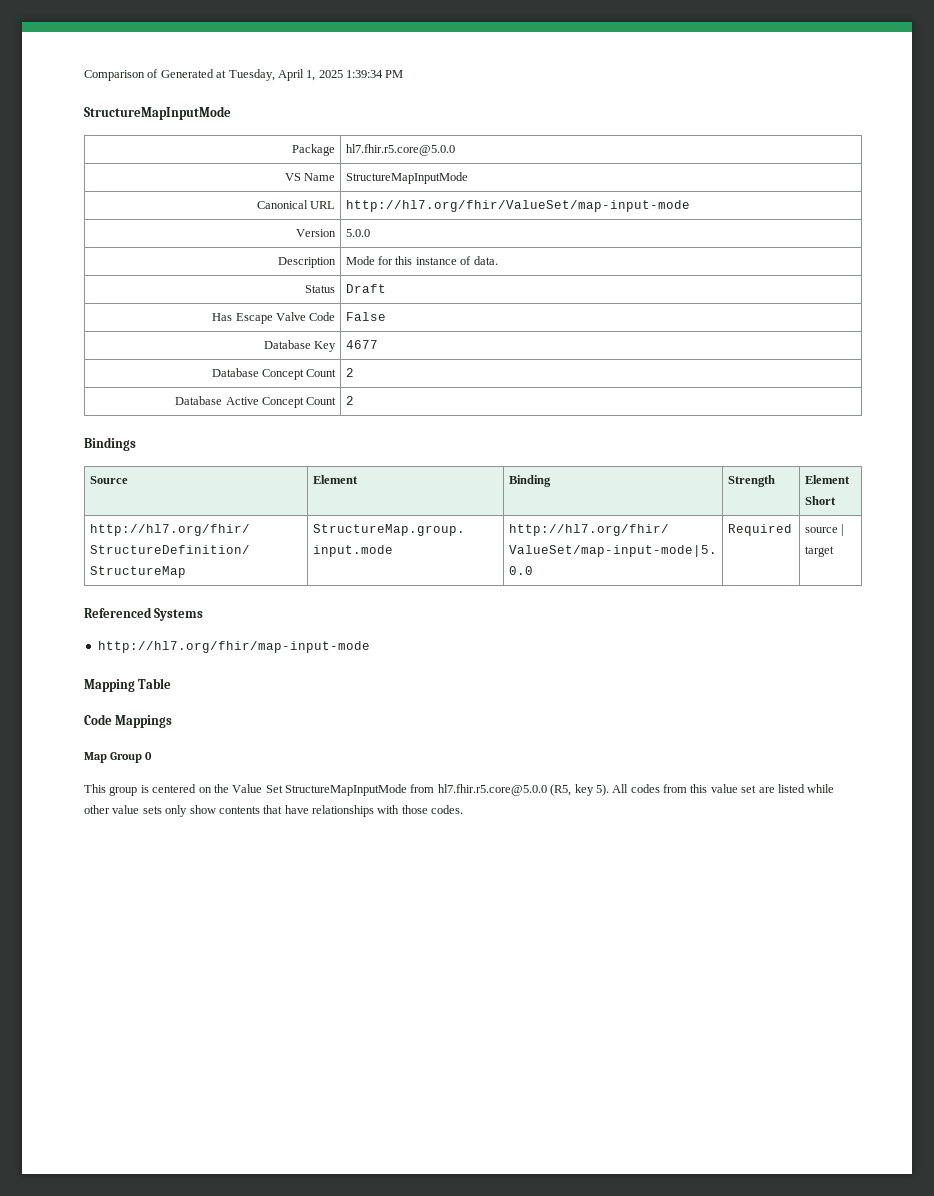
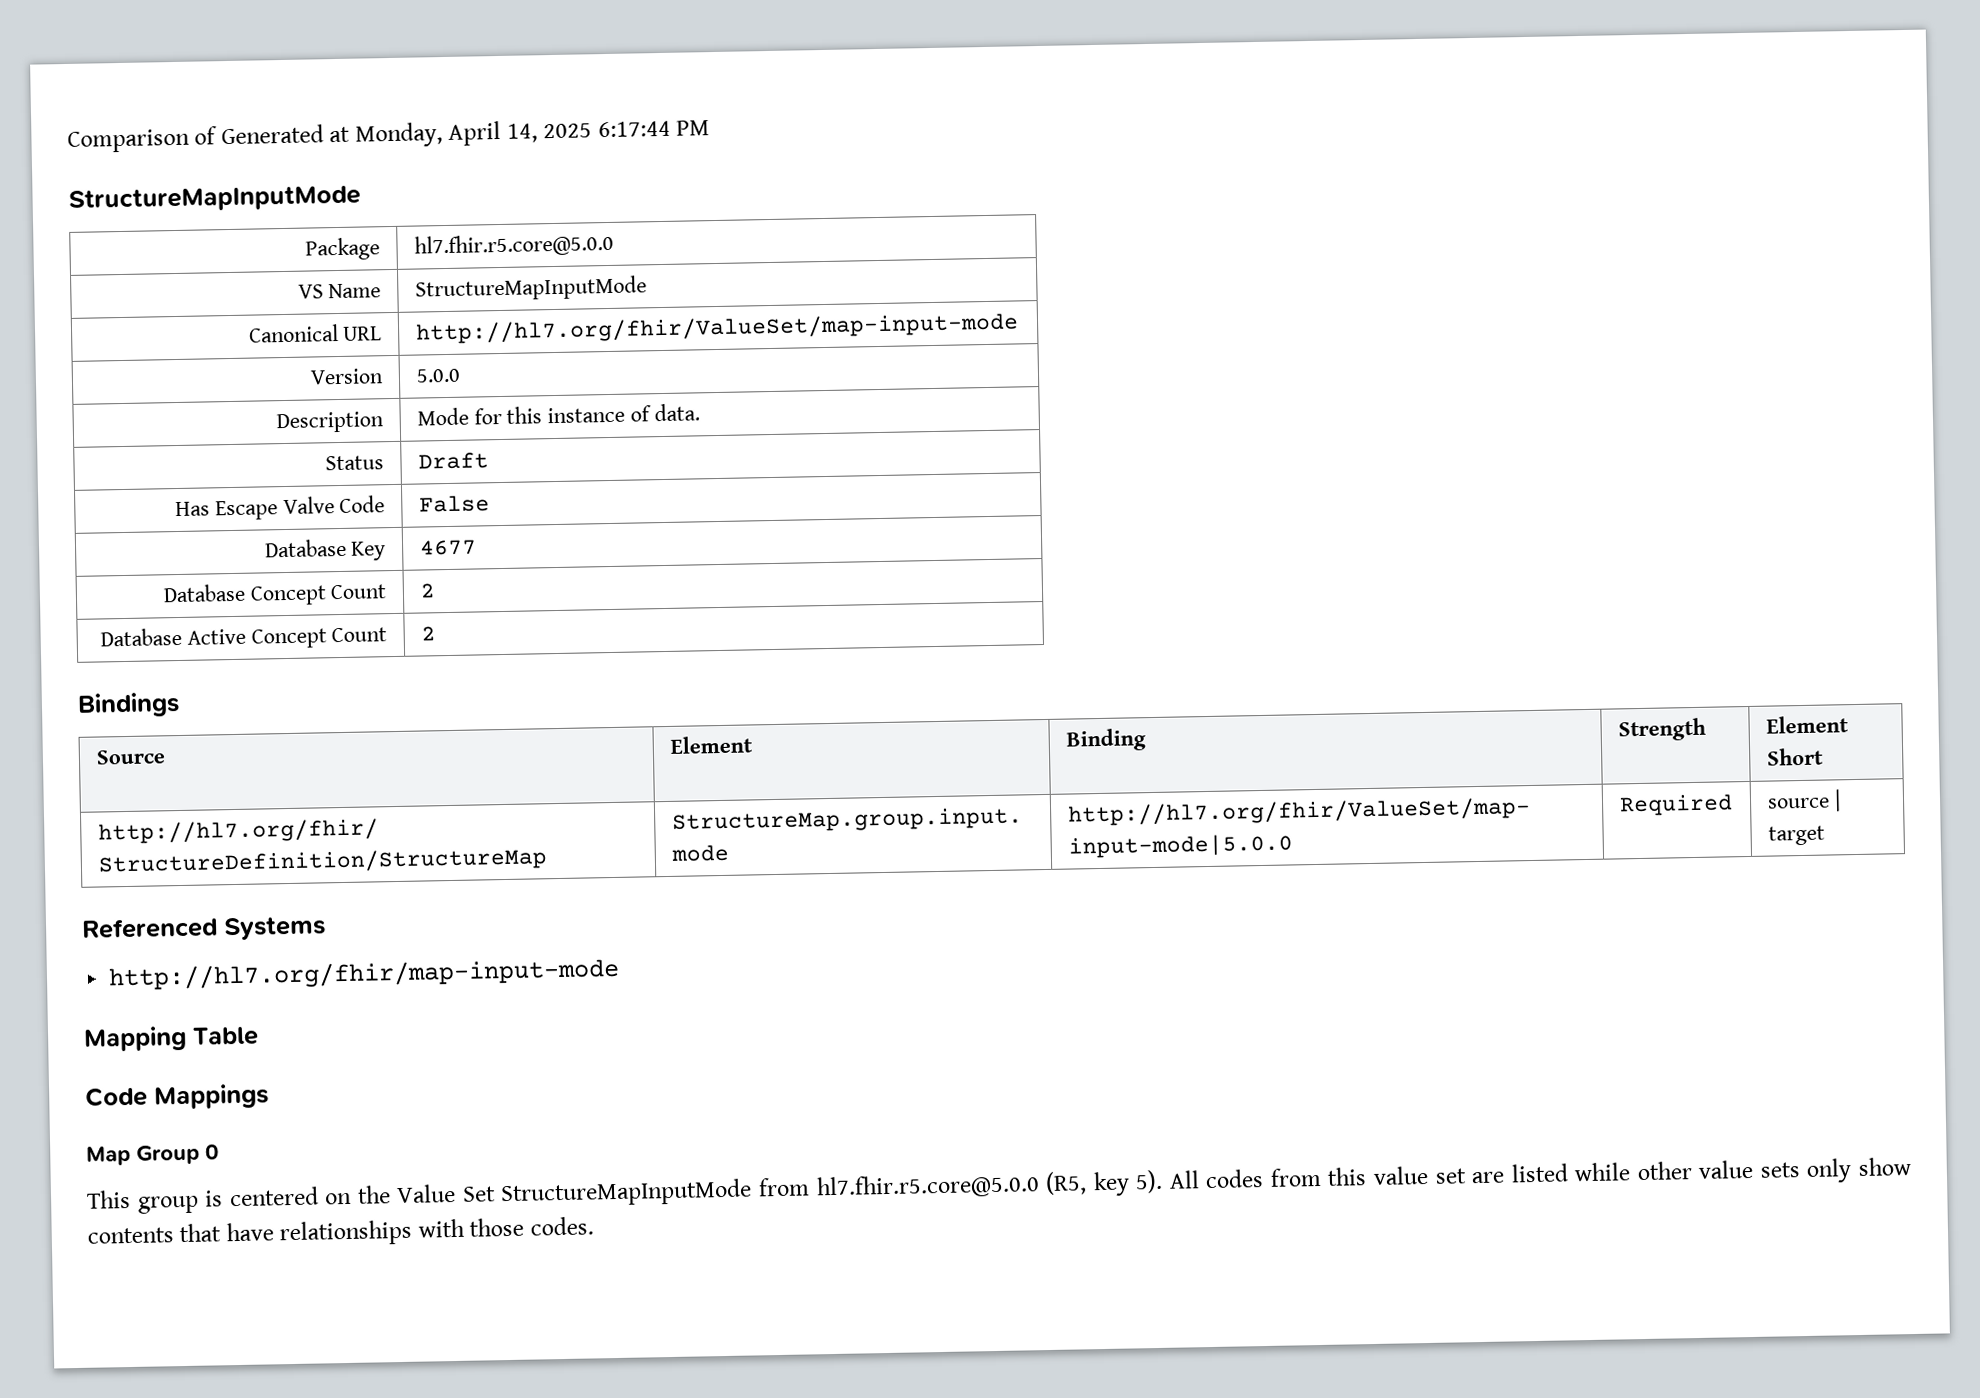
[228,69,383,81] Tuesday, April 1, 2025 1:39:34 -> [354,120,671,148] Monday, April 14, 2025 6:17:44

